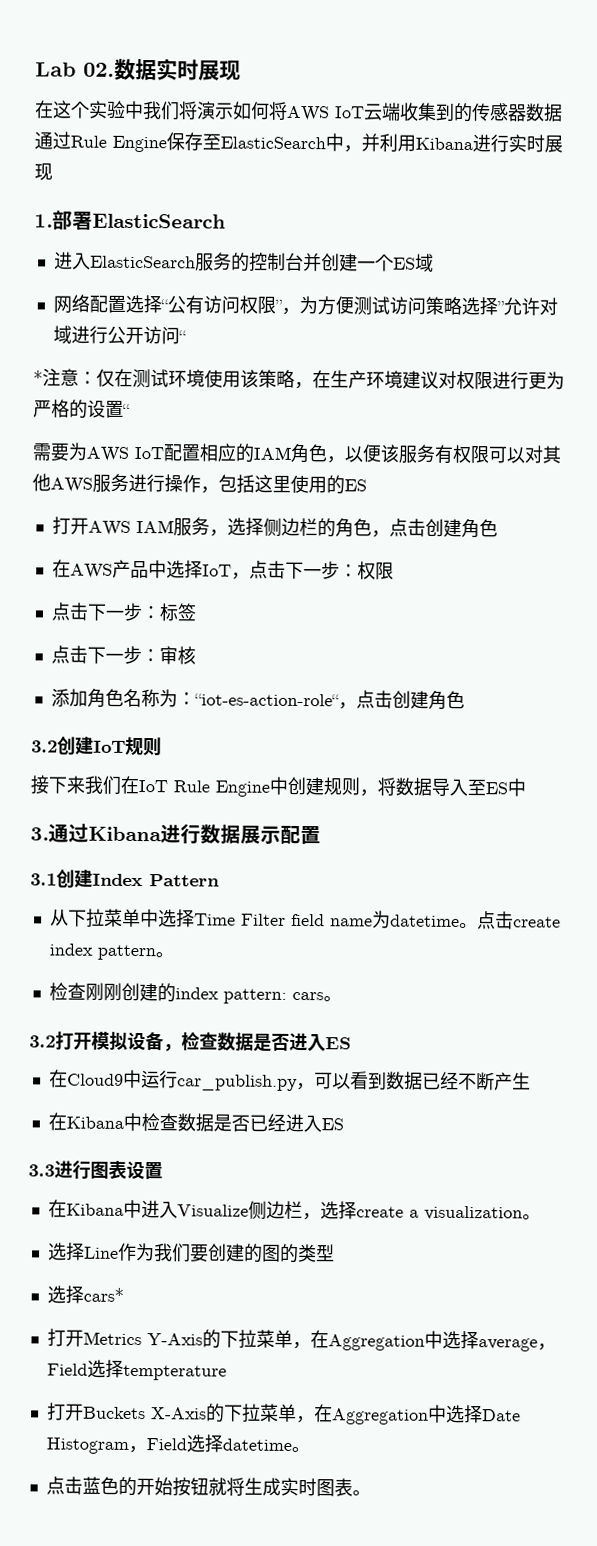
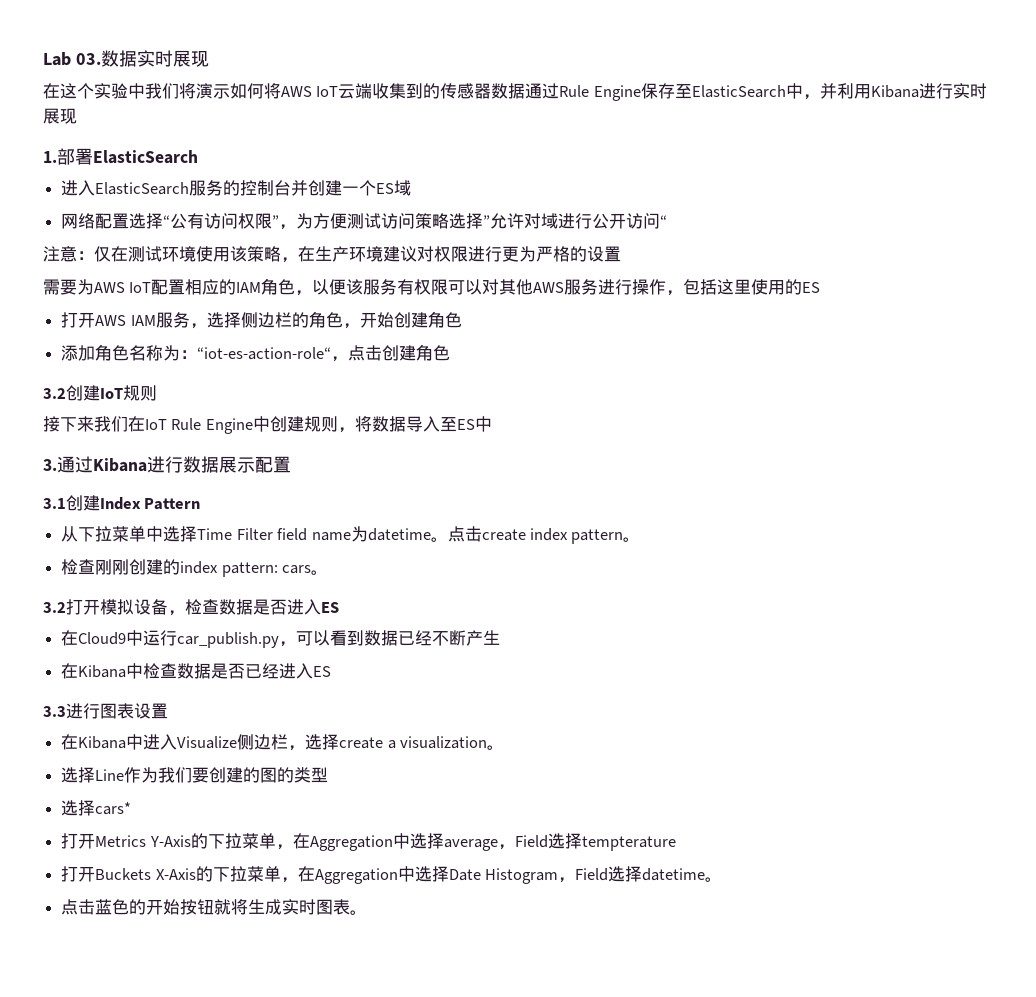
[83,62,115,77] 02. -> [75,53,101,65] 03.
[33,370,43,385] * -> (668, 221) none
[122,403,130,416] “ -> (621, 254) none
[388,518,498,539] [51,559,394,580] [50,602,197,622] [50,645,196,665] 点击创建角色 // 在AWS产品中选择IoT，点击下一步：权限 // 点击下一步：标签 // 点击下一步：审核 -> [359,311,462,328] 开始创建角色

